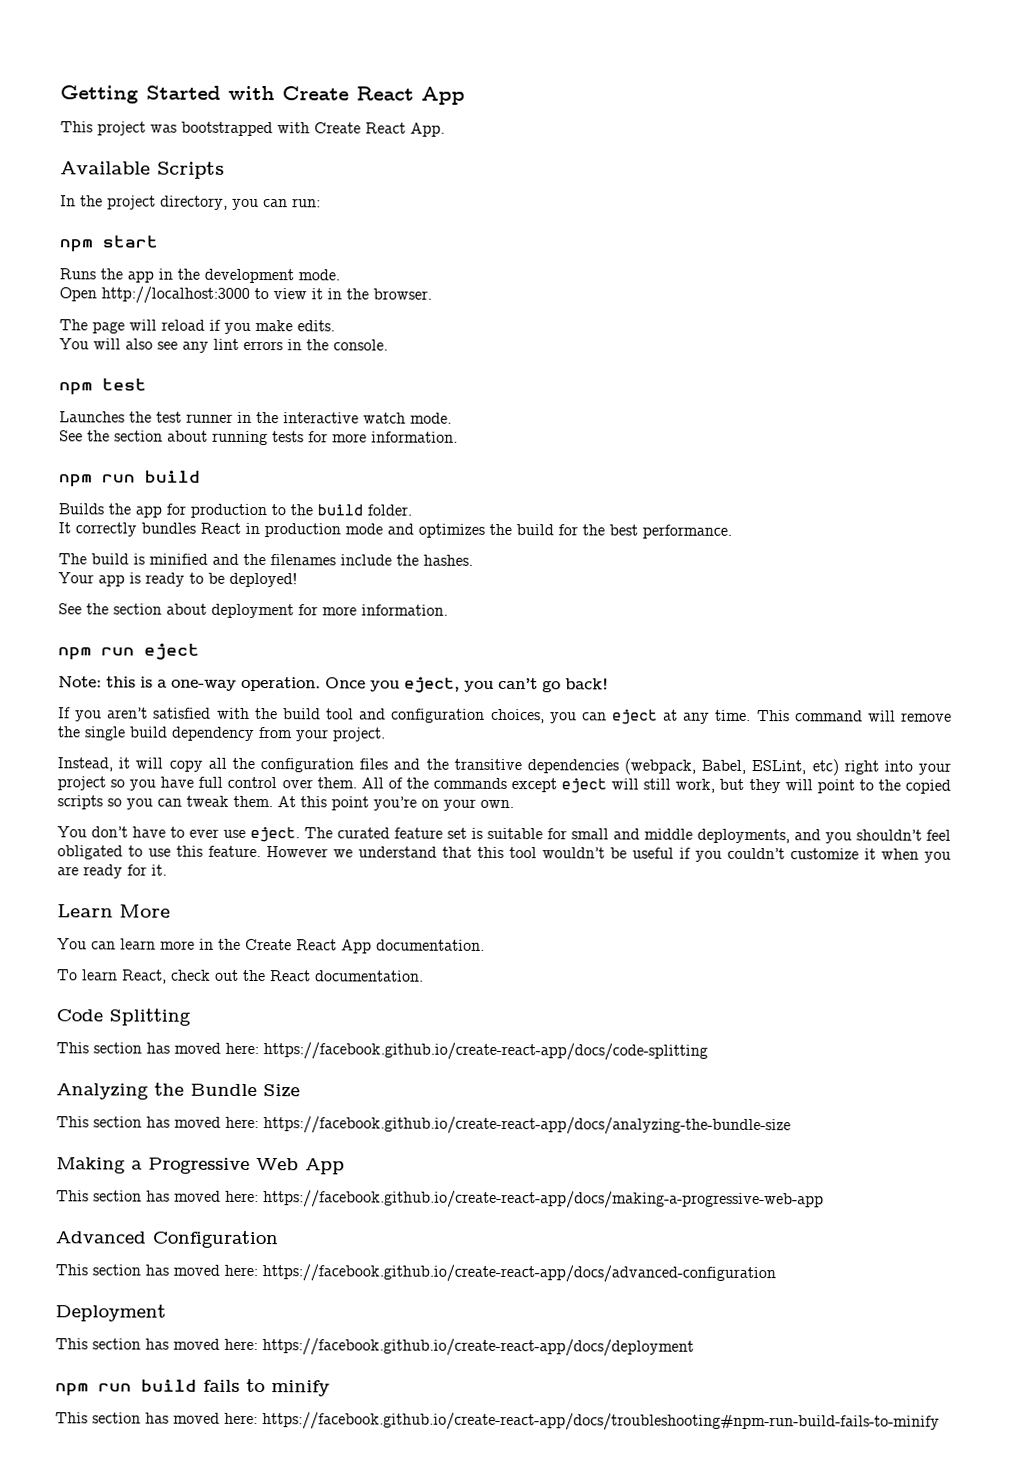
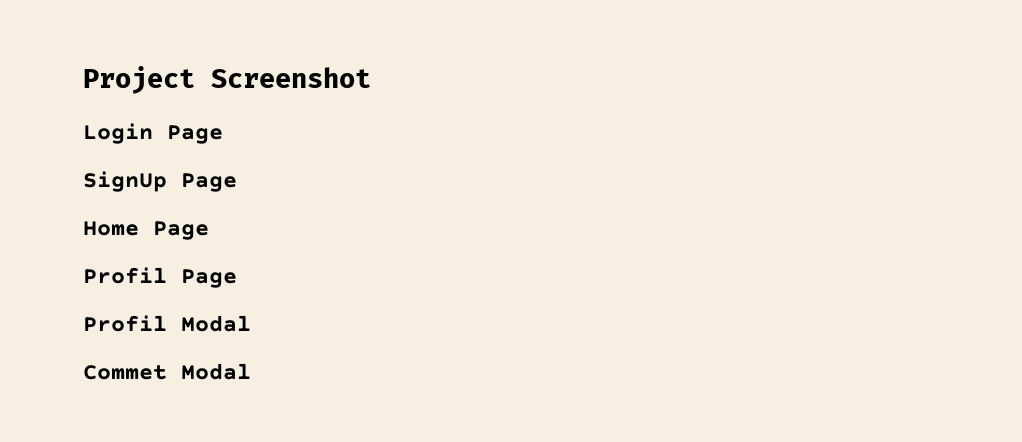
[60,85,465,105] [60,121,445,137] [60,161,225,179] [60,195,321,211] [59,235,159,252] [59,268,340,284] [59,286,432,304] [59,319,335,334] [59,338,388,353] [59,378,147,395] [59,411,452,424] [59,430,458,446] [59,470,201,487] [58,503,412,519] [58,522,732,539] [58,553,473,566] [58,571,297,588] [58,603,448,619] [58,643,200,660] [58,676,609,693] [58,707,952,725] [57,726,386,742] [57,757,951,776] [57,776,951,794] [57,795,514,811] [57,826,951,844] [57,845,951,863] [57,864,167,879] [57,904,171,918] [57,938,485,954] [57,969,424,984] [56,1008,191,1026] [56,1042,708,1061] [56,1082,300,1100] [56,1116,791,1136] [56,1157,345,1175] [56,1190,824,1210] [55,1230,279,1249] [55,1264,776,1284] [55,1304,166,1322] [55,1338,694,1357] [55,1378,330,1397] [55,1412,940,1432] Getting Started with Create React App // This project was bootstrapped with Create React App. // Available Scripts // In the project directory, you can run: // npm start // Runs the app in the development mode. // Open http://localhost:3000 to view it in the browser. // The page will reload if you make edits. // You will also see any lint errors in the console. // npm test // Launches the test runner in the interactive watch mode. // See the section about running tests for more information. // npm run build // Builds the app for production to the build folder. // It correctly bundles React in production mode and optimizes the build for the best performance. // The build is minified and the filenames include the hashes. // Your app is ready to be deployed! // See the section about deployment for more information. // npm run eject // Note: this is a one-way operation. Once you eject, you can’t go back! // If you aren’t satisfied with the build tool and configuration choices, you can eject at any time. This command will remove the single build dependency from your project. // Instead, it will copy all the configuration files and the transitive dependencies (webpack, Babel, ESLint, etc) right into your project so you have full control over them. All of the commands except eject will still work, but they will point to the copied scripts so you can tweak them. At this point you’re on your own. // You don’t have to ever use eject. The curated feature set is suitable for small and middle deployments, and you shouldn’t feel obligated to use this feature. However we understand that this tool wouldn’t be useful if you couldn’t customize it when you are ready for it. // Learn More // You can learn more in the Create React App documentation. // To learn React, check out the React documentation. // Code Splitting // This section has moved here: https://facebook.github.io/create-react-app/docs/code-splitting // Analyzing the Bundle Size // This section has moved here: https://facebook.github.io/create-react-app/docs/analyzing-the-bundle-size // Making a Progressive Web App // This section has moved here: https://facebook.github.io/create-react-app/docs/making-a-progressive-web-app // Advanced Configuration // This section has moved here: https://facebook.github.io/create-react-app/docs/advanced-configuration // Deployment // This section has moved here: https://facebook.github.io/create-react-app/docs/deployment // npm run build fails to minify // This section has moved here: https://facebook.github.io/create-react-app/docs/troubleshooting#npm-run-build-fails-to-minify -> [83,66,371,94] [83,123,223,144] [83,171,237,192] [83,221,209,240] [83,267,237,288] [83,315,251,332] [83,363,251,380] Project Screenshot // Login Page // SignUp Page // Home Page // Profil Page // Profil Modal // Commet Modal

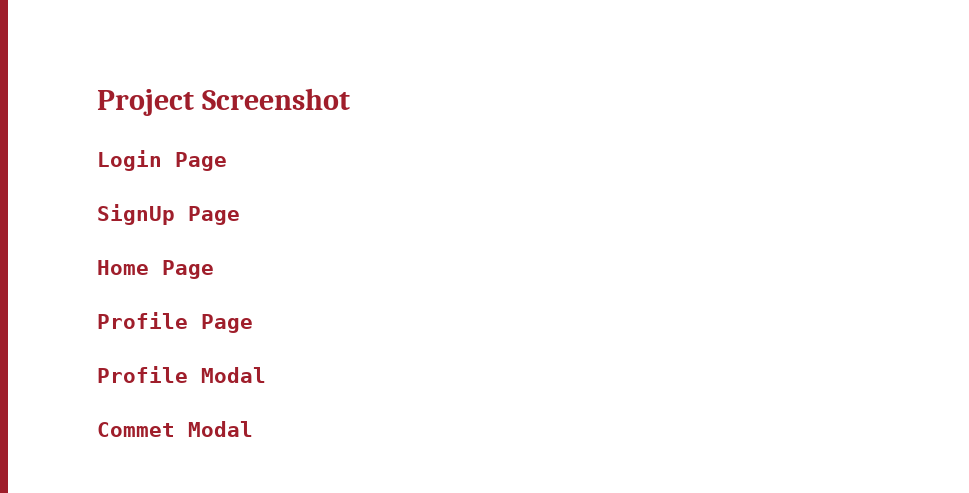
[83,267,237,288] [83,315,167,332] Profil Page // Profil -> [97,312,253,333] [97,366,188,383] Profile Page // Profile

